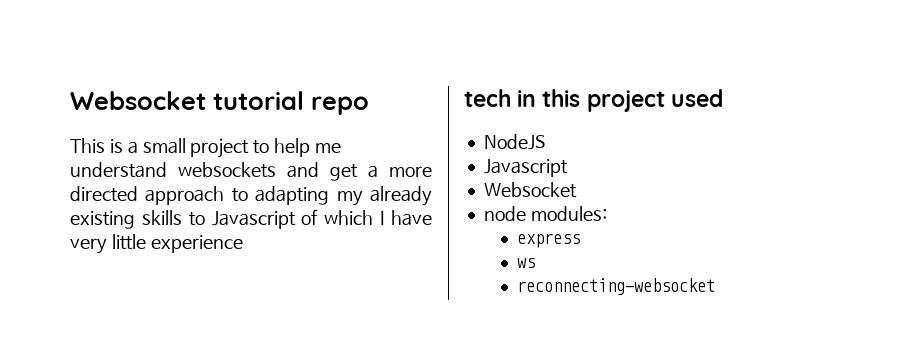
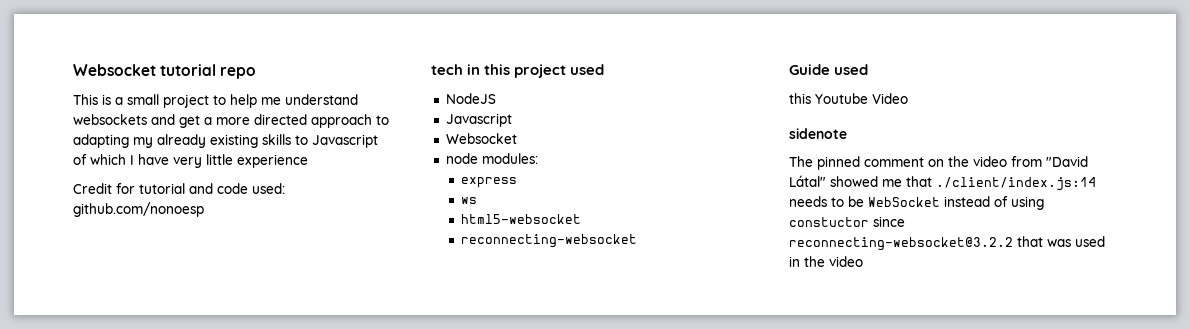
(243, 244) none -> [73,183,285,194] [73,202,204,217] // Credit for tutorial and code used: github.com/nonoesp
(535, 263) none -> [461,214,582,224] // html5-websocket
(715, 286) none -> [789,64,869,75] [789,93,908,104] [789,128,847,139] [789,156,1088,170] [789,175,1096,191] [789,196,1044,210] [789,216,905,227] [789,236,1105,251] [789,256,863,267] // Guide used // this Youtube Video // sidenote // The pinned comment on the video from "David Látal" showed me that ./client/index.js:14 needs to be WebSocket instead of using constuctor since reconnecting-websocket@3.2.2 that was used in the video

